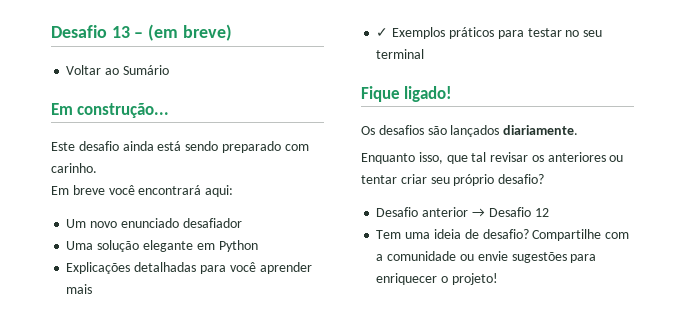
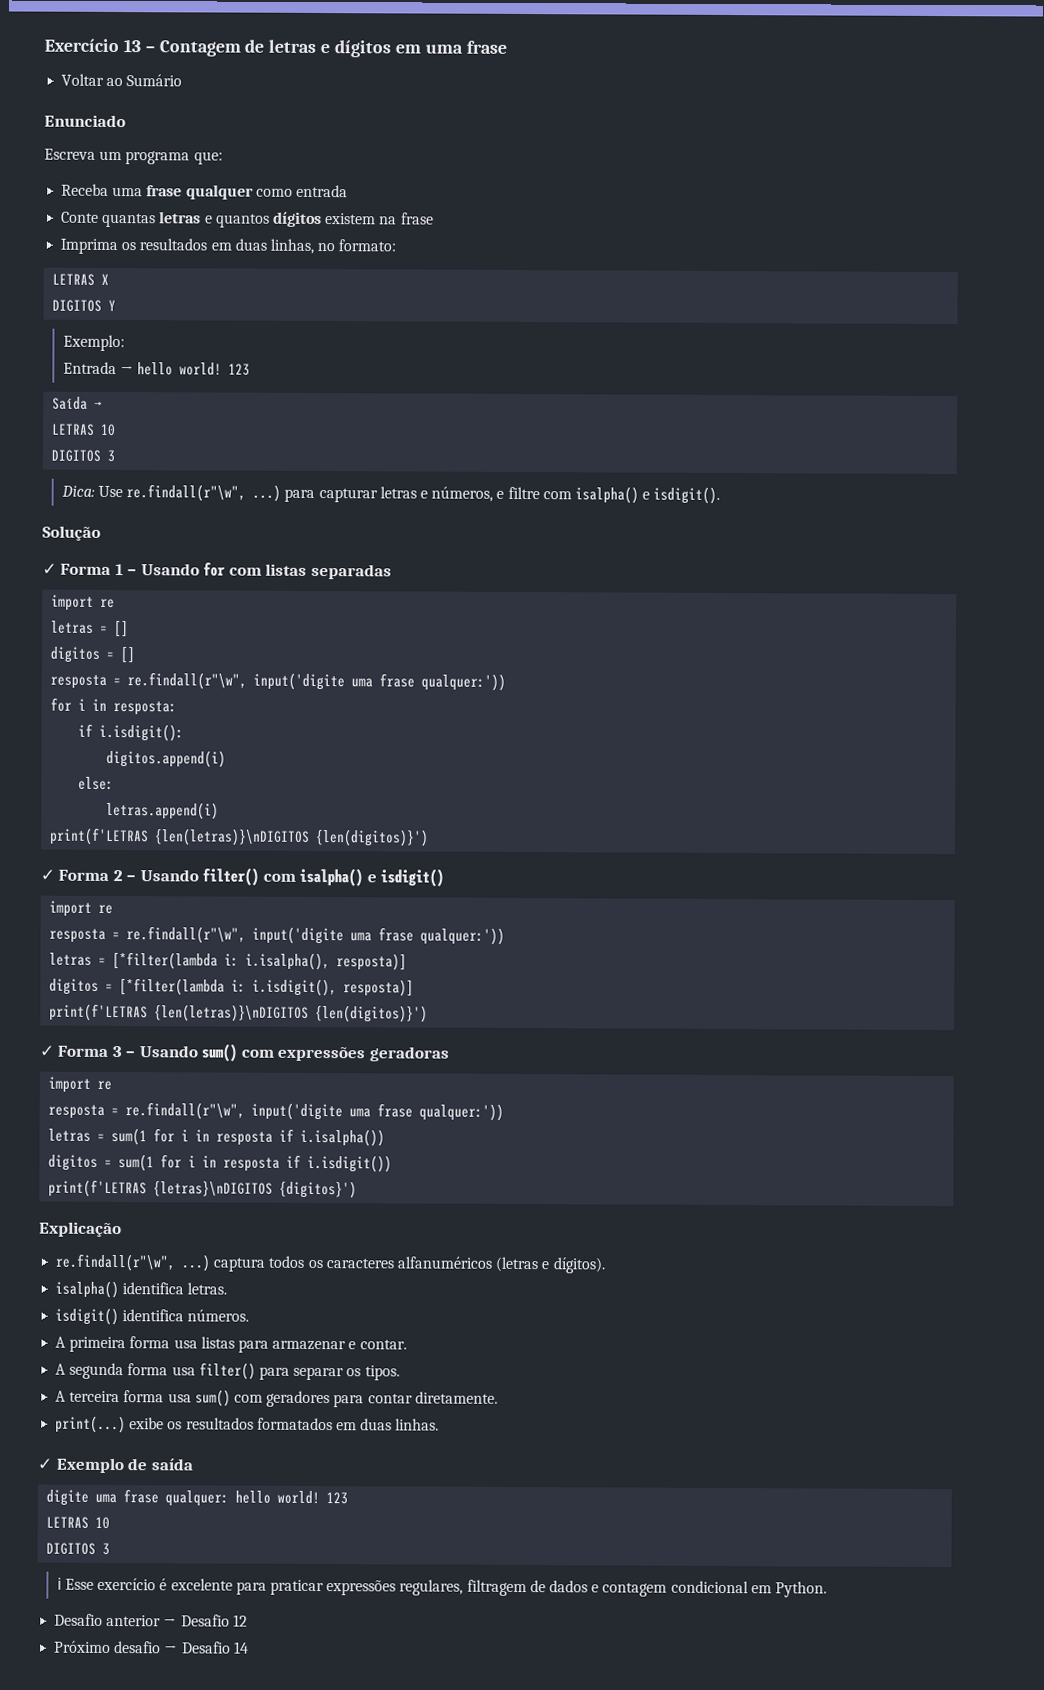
[51,25,107,38] Desafio -> [44,38,119,53] Exercício
[148,24,232,41] [66,65,169,75] [51,103,170,118] [51,141,309,153] [51,163,97,173] [51,185,234,197] [66,218,242,228] [66,240,258,252] [66,262,312,274] [66,284,93,294] [376,27,603,39] [376,49,425,59] [361,86,453,102] [361,125,579,137] [361,152,624,164] [361,174,545,186] (em breve) // Voltar ao Sumário // Em construção... // Este desafio ainda está sendo preparado com carinho. // Em breve você encontrará aqui: // Um novo enunciado desafiador // Uma solução elegante em Python // Explicações detalhadas para você aprender mais // ✓ Exemplos práticos para testar no seu terminal // Fique ligado! // Os desafios são lançados diariamente. // Enquanto isso, que tal revisar os anteriores ou tentar criar seu próprio desafio? -> [158,39,507,58] [61,73,183,87] [44,114,126,128] [44,148,223,165] [61,183,348,200] [61,211,434,228] [60,238,397,255] [52,273,110,286] [52,299,117,312] [62,334,125,352] [62,361,251,376] [52,396,104,410] [51,423,117,437] [51,449,116,463] [60,484,721,504] [42,525,101,541] [42,562,392,580] [51,594,116,611] [51,620,130,638] [50,646,136,664] [50,672,507,691] [50,697,178,716] [78,723,185,742] [106,749,227,768] [78,776,115,791] [106,801,220,820] [49,827,430,847] [40,867,445,887] [49,900,114,917] [49,926,506,945] [49,951,408,971] [49,978,415,997] [49,1003,429,1023] [39,1043,450,1062] [48,1076,113,1093] [48,1102,505,1121] [48,1127,386,1147] [48,1154,393,1173] [48,1179,358,1199] [39,1221,122,1238] [55,1253,605,1274] [55,1280,228,1299] [55,1307,250,1326] [55,1336,407,1353] [55,1362,400,1381] [55,1389,498,1408] [55,1415,440,1434] [37,1457,193,1474] [46,1489,349,1507] [46,1516,111,1529] [46,1542,111,1555] [56,1577,827,1598] Contagem de letras e dígitos em uma frase // Voltar ao Sumário // Enunciado // Escreva um programa que: // Receba uma frase qualquer como entrada // Conte quantas letras e quantos dígitos existem na frase // Imprima os resultados em duas linhas, no formato: // LETRAS X // DIGITOS Y // Exemplo: // Entrada → hello world! 123 // Saída → // LETRAS 10 // DIGITOS 3 // Dica: Use re.findall(r"\w", ...) para capturar letras e números, e filtre com isalpha() e isdigit(). // Solução // ✓ Forma 1 – Usando for com listas separadas // import re // letras = [] // digitos = [] // resposta = re.findall(r"\w", input('digite uma frase qualquer:')) // for i in resposta: // if i.isdigit(): // digitos.append(i) // else: // letras.append(i) // print(f'LETRAS {len(letras)}\nDIGITOS {len(digitos)}') // ✓ Forma 2 – Usando filter() com isalpha() e isdigit() // import re // resposta = re.findall(r"\w", input('digite uma frase qualquer:')) // letras = [*filter(lambda i: i.isalpha(), resposta)] // digitos = [*filter(lambda i: i.isdigit(), resposta)] // print(f'LETRAS {len(letras)}\nDIGITOS {len(digitos)}') // ✓ Forma 3 – Usando sum() com expressões geradoras // import re // resposta = re.findall(r"\w", input('digite uma frase qualquer:')) // letras = sum(1 for i in resposta if i.isalpha()) // digitos = sum(1 for i in resposta if i.isdigit()) // print(f'LETRAS {letras}\nDIGITOS {digitos}') // Explicação // re.findall(r"\w", ...) captura todos os caracteres alfanuméricos (letras e dígitos). // isalpha() identifica letras. // isdigit() identifica números. // A primeira forma usa listas para armazenar e contar. // A segunda forma usa filter() para separar os tipos. // A terceira forma usa sum() com geradores para contar diretamente. // print(...) exibe os resultados formatados em duas linhas. // ✓ Exemplo de saída // digite uma frase qualquer: hello world! 123 // LETRAS 10 // DIGITOS 3 // ℹ Esse exercício é excelente para praticar expressões regulares, filtragem de dados e contagem condicional em Python.
[376,229,630,241] [376,251,597,263] [376,273,498,285] Tem uma ideia de desafio? Compartilhe com a comunidade ou envie sugestões para enriquecer o projeto! -> [54,1640,249,1654] Próximo desafio → Desafio 14

